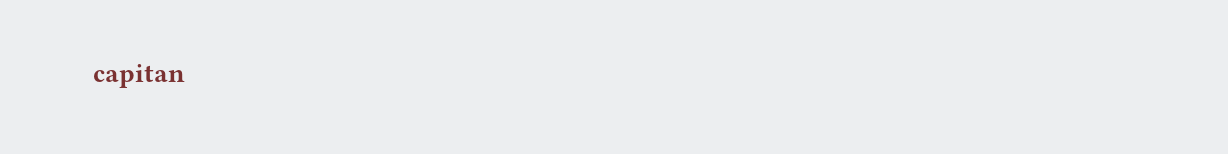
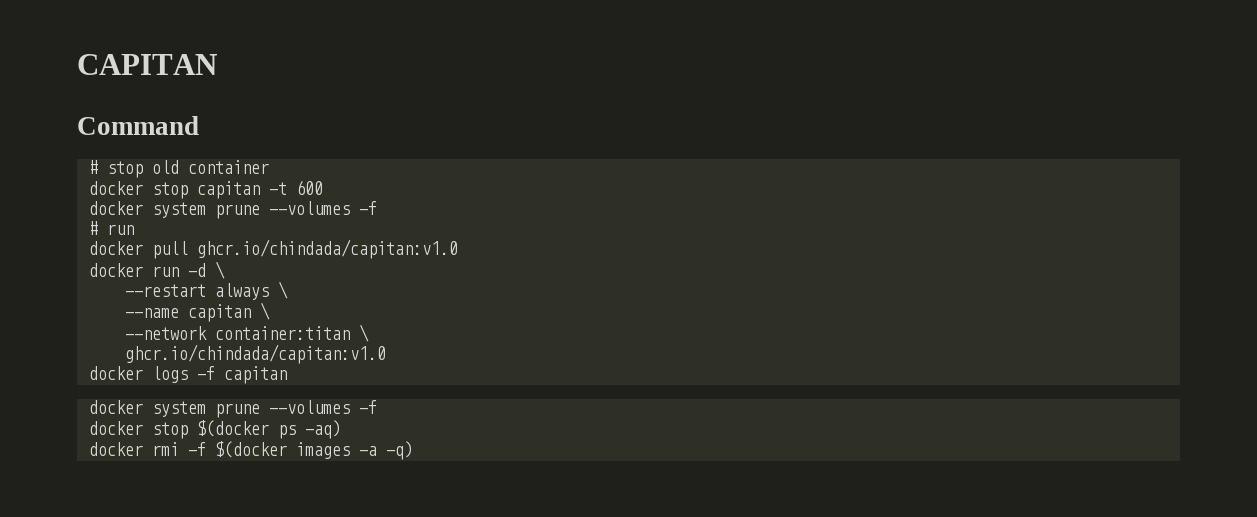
[93,64,185,88] capitan -> [77,54,217,75] [77,116,199,135] [89,160,269,178] [89,180,323,199] [89,201,377,219] [89,221,134,235] [89,239,458,259] [89,261,225,279] [125,281,288,300] [125,302,270,322] [125,324,369,342] [125,344,386,364] [89,366,287,384] [89,400,377,418] [89,420,341,439] [89,441,413,460] CAPITAN // Command // # stop old container // docker stop capitan -t 600 // docker system prune --volumes -f // # run // docker pull ghcr.io/chindada/capitan:v1.0 // docker run -d \ // --restart always \ // --name capitan \ // --network container:titan \ // ghcr.io/chindada/capitan:v1.0 // docker logs -f capitan // docker system prune --volumes -f // docker stop $(docker ps -aq) // docker rmi -f $(docker images -a -q)

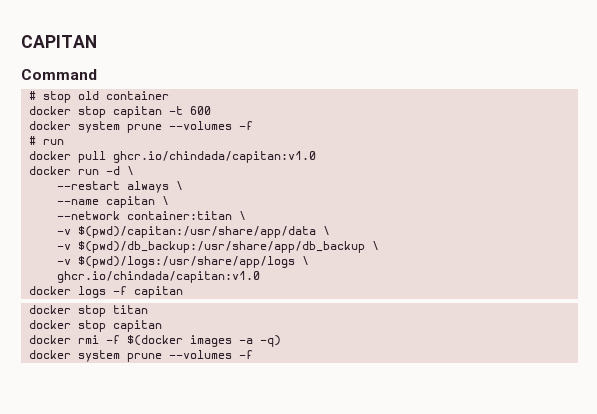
(369, 333) none -> [56,226,330,238] [56,241,379,253] [56,256,309,268] // -v $(pwd)/capitan:/usr/share/app/data \ // -v $(pwd)/db_backup:/usr/share/app/db_backup \ // -v $(pwd)/logs:/usr/share/app/logs \
[152,400,377,418] [89,420,341,439] system prune --volumes -f // docker stop $(docker ps -aq) -> [77,305,148,317] [28,320,162,332] stop titan // docker stop capitan
(413, 450) none -> [28,350,253,362] // docker system prune --volumes -f

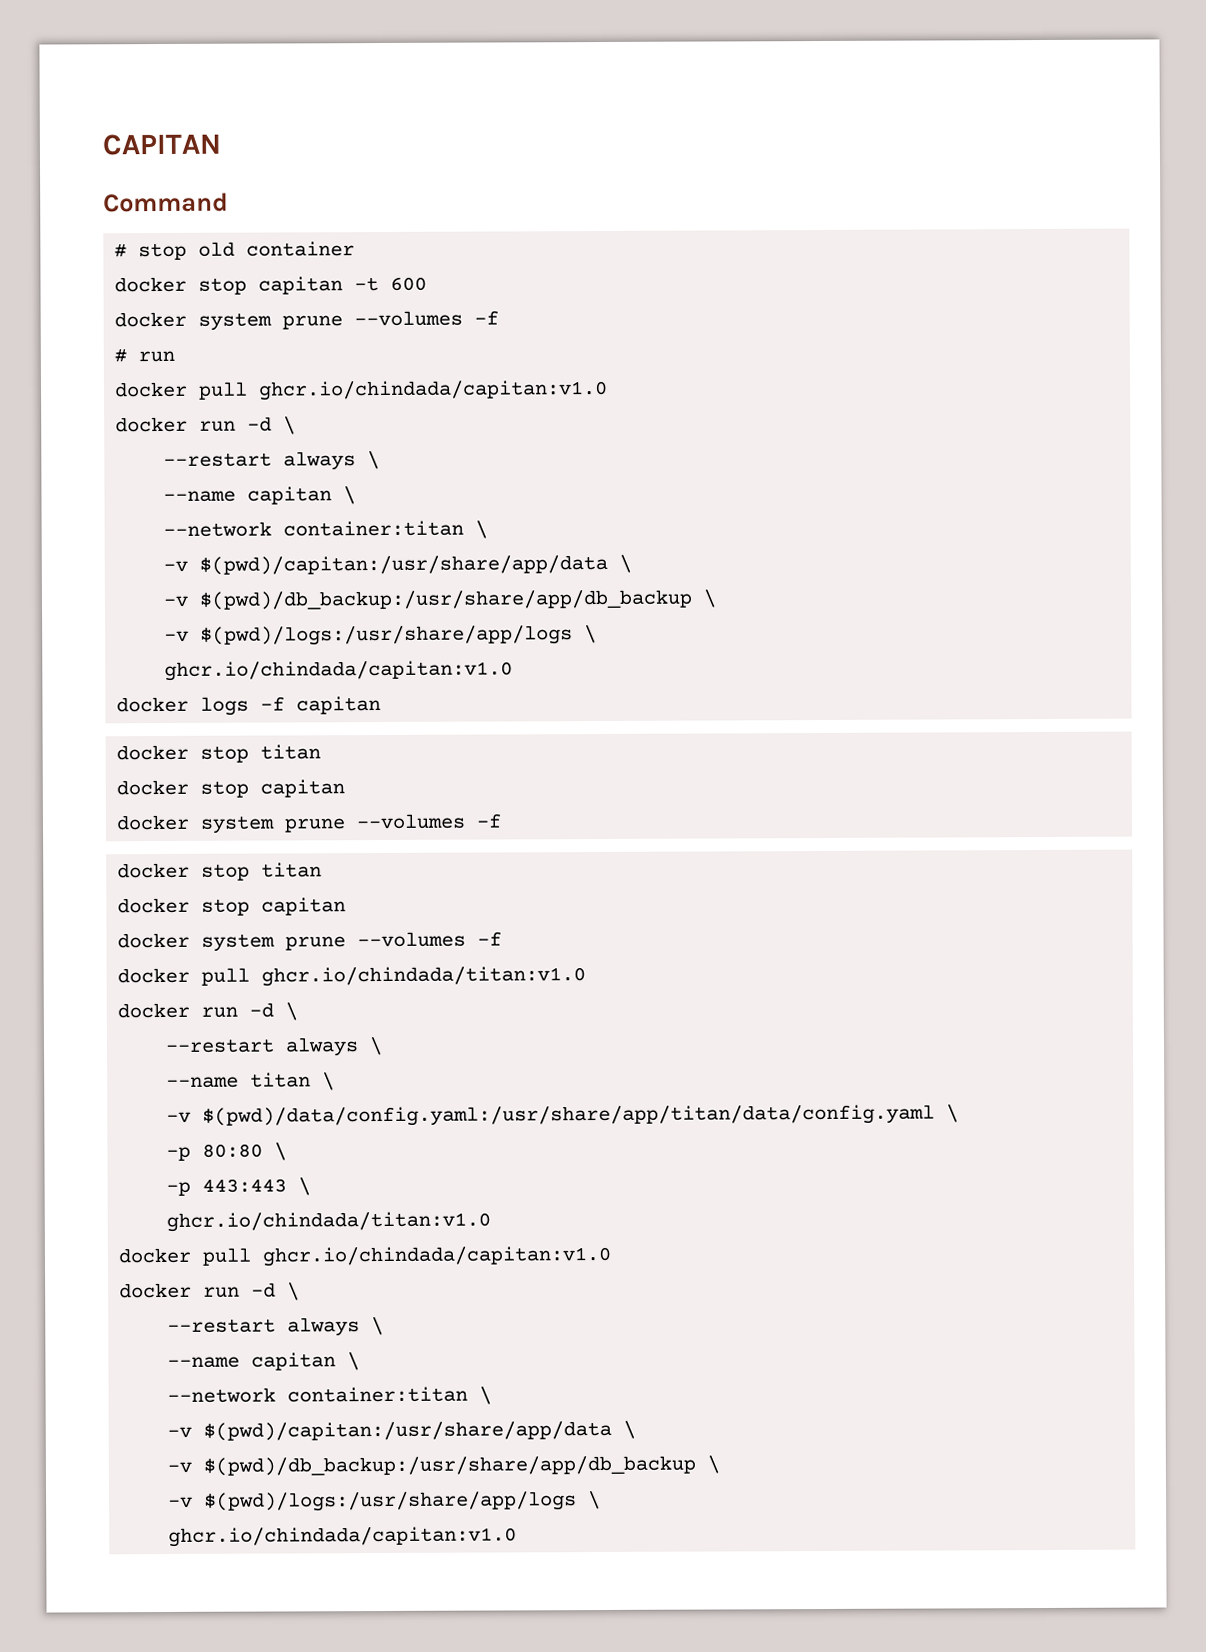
[77,335,281,347] [28,350,253,362] rmi -f $(docker images -a -q) // docker system prune --volumes -f -> [200,813,503,834] [117,862,323,881] [117,897,347,916] [117,931,503,952] [117,966,587,987] [117,1002,299,1021] [165,1037,384,1057] [166,1072,336,1091] [166,1104,960,1127] [166,1142,288,1161] [166,1177,312,1196] [166,1211,492,1232] [118,1245,612,1267] [119,1282,301,1301] [167,1316,385,1337] [167,1352,361,1371] [167,1386,493,1405] [167,1420,637,1441] [167,1455,721,1476] [168,1491,602,1512] [168,1526,518,1547] system prune --volumes -f // docker stop titan // docker stop capitan // docker system prune --volumes -f // docker pull ghcr.io/chindada/titan:v1.0 // docker run -d \ // --restart always \ // --name titan \ // -v $(pwd)/data/config.yaml:/usr/share/app/titan/data/config.yaml \ // -p 80:80 \ // -p 443:443 \ // ghcr.io/chindada/titan:v1.0 // docker pull ghcr.io/chindada/capitan:v1.0 // docker run -d \ // --restart always \ // --name capitan \ // --network container:titan \ // -v $(pwd)/capitan:/usr/share/app/data \ // -v $(pwd)/db_backup:/usr/share/app/db_backup \ // -v $(pwd)/logs:/usr/share/app/logs \ // ghcr.io/chindada/capitan:v1.0

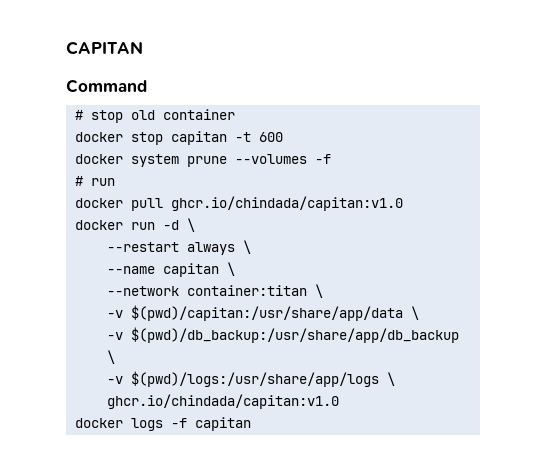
[116,744,322,763] [116,779,346,798] [116,813,503,834] [117,862,323,881] [117,897,347,916] [117,931,503,952] [117,966,587,987] [117,1002,299,1021] [165,1037,384,1057] [166,1072,336,1091] [166,1104,960,1127] [166,1142,288,1161] [166,1177,312,1196] [166,1211,492,1232] [118,1245,612,1267] [119,1282,301,1301] [167,1316,385,1337] [167,1352,361,1371] [167,1386,493,1405] [167,1420,637,1441] [167,1455,721,1476] [168,1491,602,1512] [168,1526,518,1547] // docker stop titan // docker stop capitan // docker system prune --volumes -f // docker stop titan // docker stop capitan // docker system prune --volumes -f // docker pull ghcr.io/chindada/titan:v1.0 // docker run -d \ // --restart always \ // --name titan \ // -v $(pwd)/data/config.yaml:/usr/share/app/titan/data/config.yaml \ // -p 80:80 \ // -p 443:443 \ // ghcr.io/chindada/titan:v1.0 // docker pull ghcr.io/chindada/capitan:v1.0 // docker run -d \ // --restart always \ // --name capitan \ // --network container:titan \ // -v $(pwd)/capitan:/usr/share/app/data \ // -v $(pwd)/db_backup:/usr/share/app/db_backup \ // -v $(pwd)/logs:/usr/share/app/logs \ // ghcr.io/chindada/capitan:v1.0 -> (251, 424) none

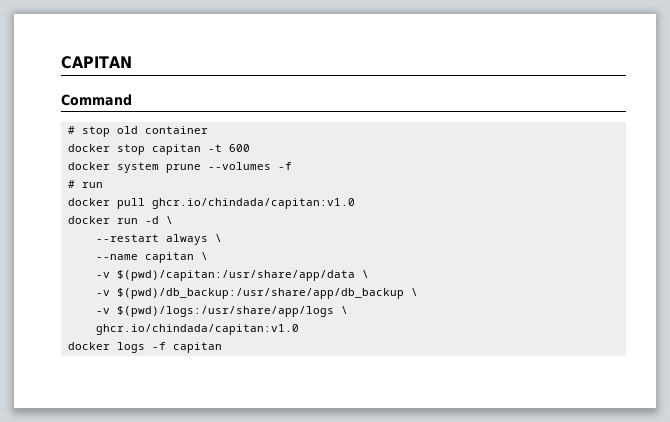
[107,284,323,298] // --network container:titan \ -> (208, 256) none

